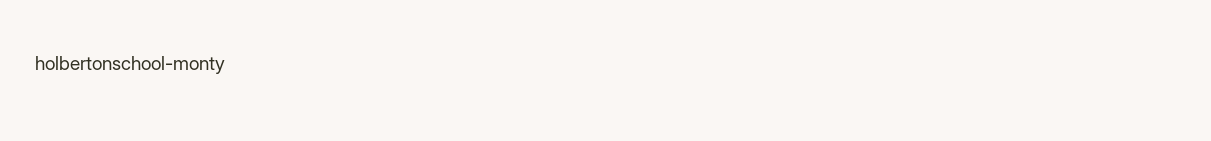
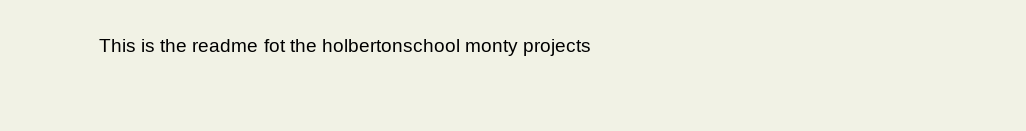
[35,56,225,74] holbertonschool-monty -> [99,39,592,56] This is the readme fot the holbertonschool monty projects

